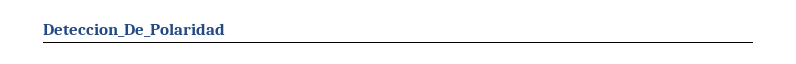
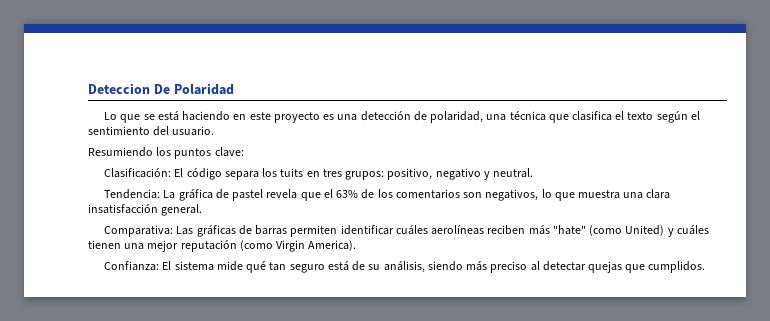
[43,23,225,37] Deteccion_De_Polaridad -> [88,83,234,95] [104,111,700,123] [88,126,215,136] [88,147,244,159] [104,168,534,180] [104,189,671,201] [88,204,203,216] [104,225,709,237] [88,240,357,252] [104,261,706,273] Deteccion De Polaridad // Lo que se está haciendo en este proyecto es una detección de polaridad, una técnica que clasifica el texto según el sentimiento del usuario. // Resumiendo los puntos clave: // Clasificación: El código separa los tuits en tres grupos: positivo, negativo y neutral. // Tendencia: La gráfica de pastel revela que el 63% de los comentarios son negativos, lo que muestra una clara insatisfacción general. // Comparativa: Las gráficas de barras permiten identificar cuáles aerolíneas reciben más "hate" (como United) y cuáles tienen una mejor reputación (como Virgin America). // Confianza: El sistema mide qué tan seguro está de su análisis, siendo más preciso al detectar quejas que cumplidos.

